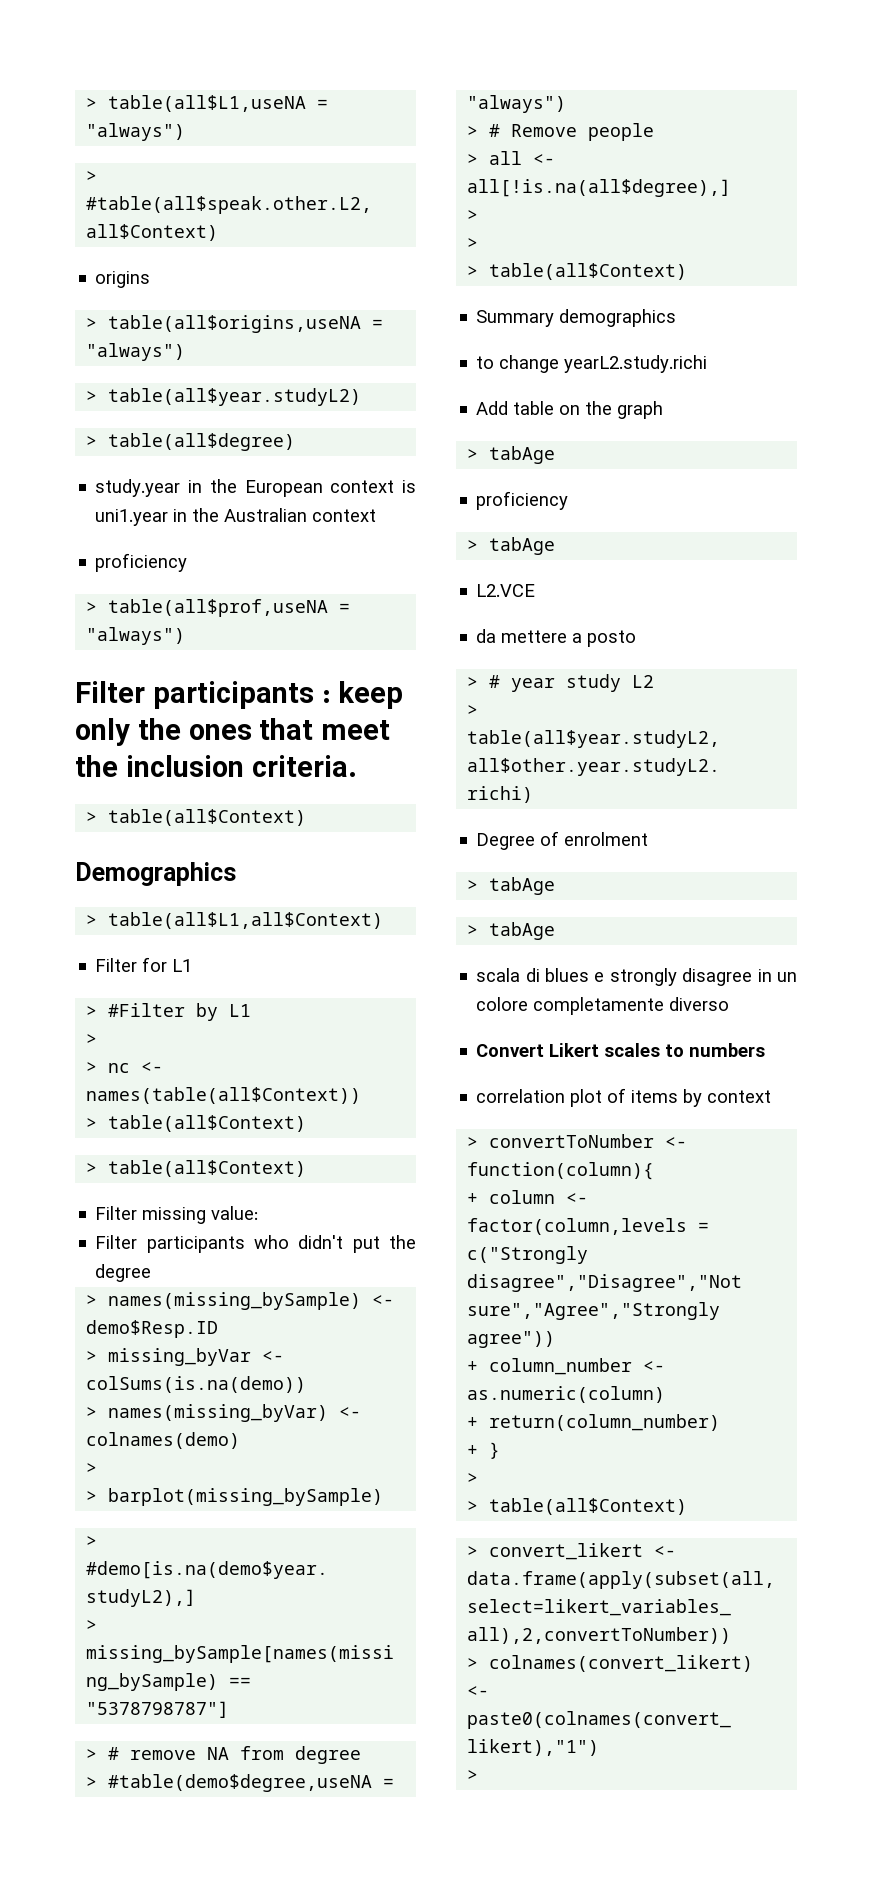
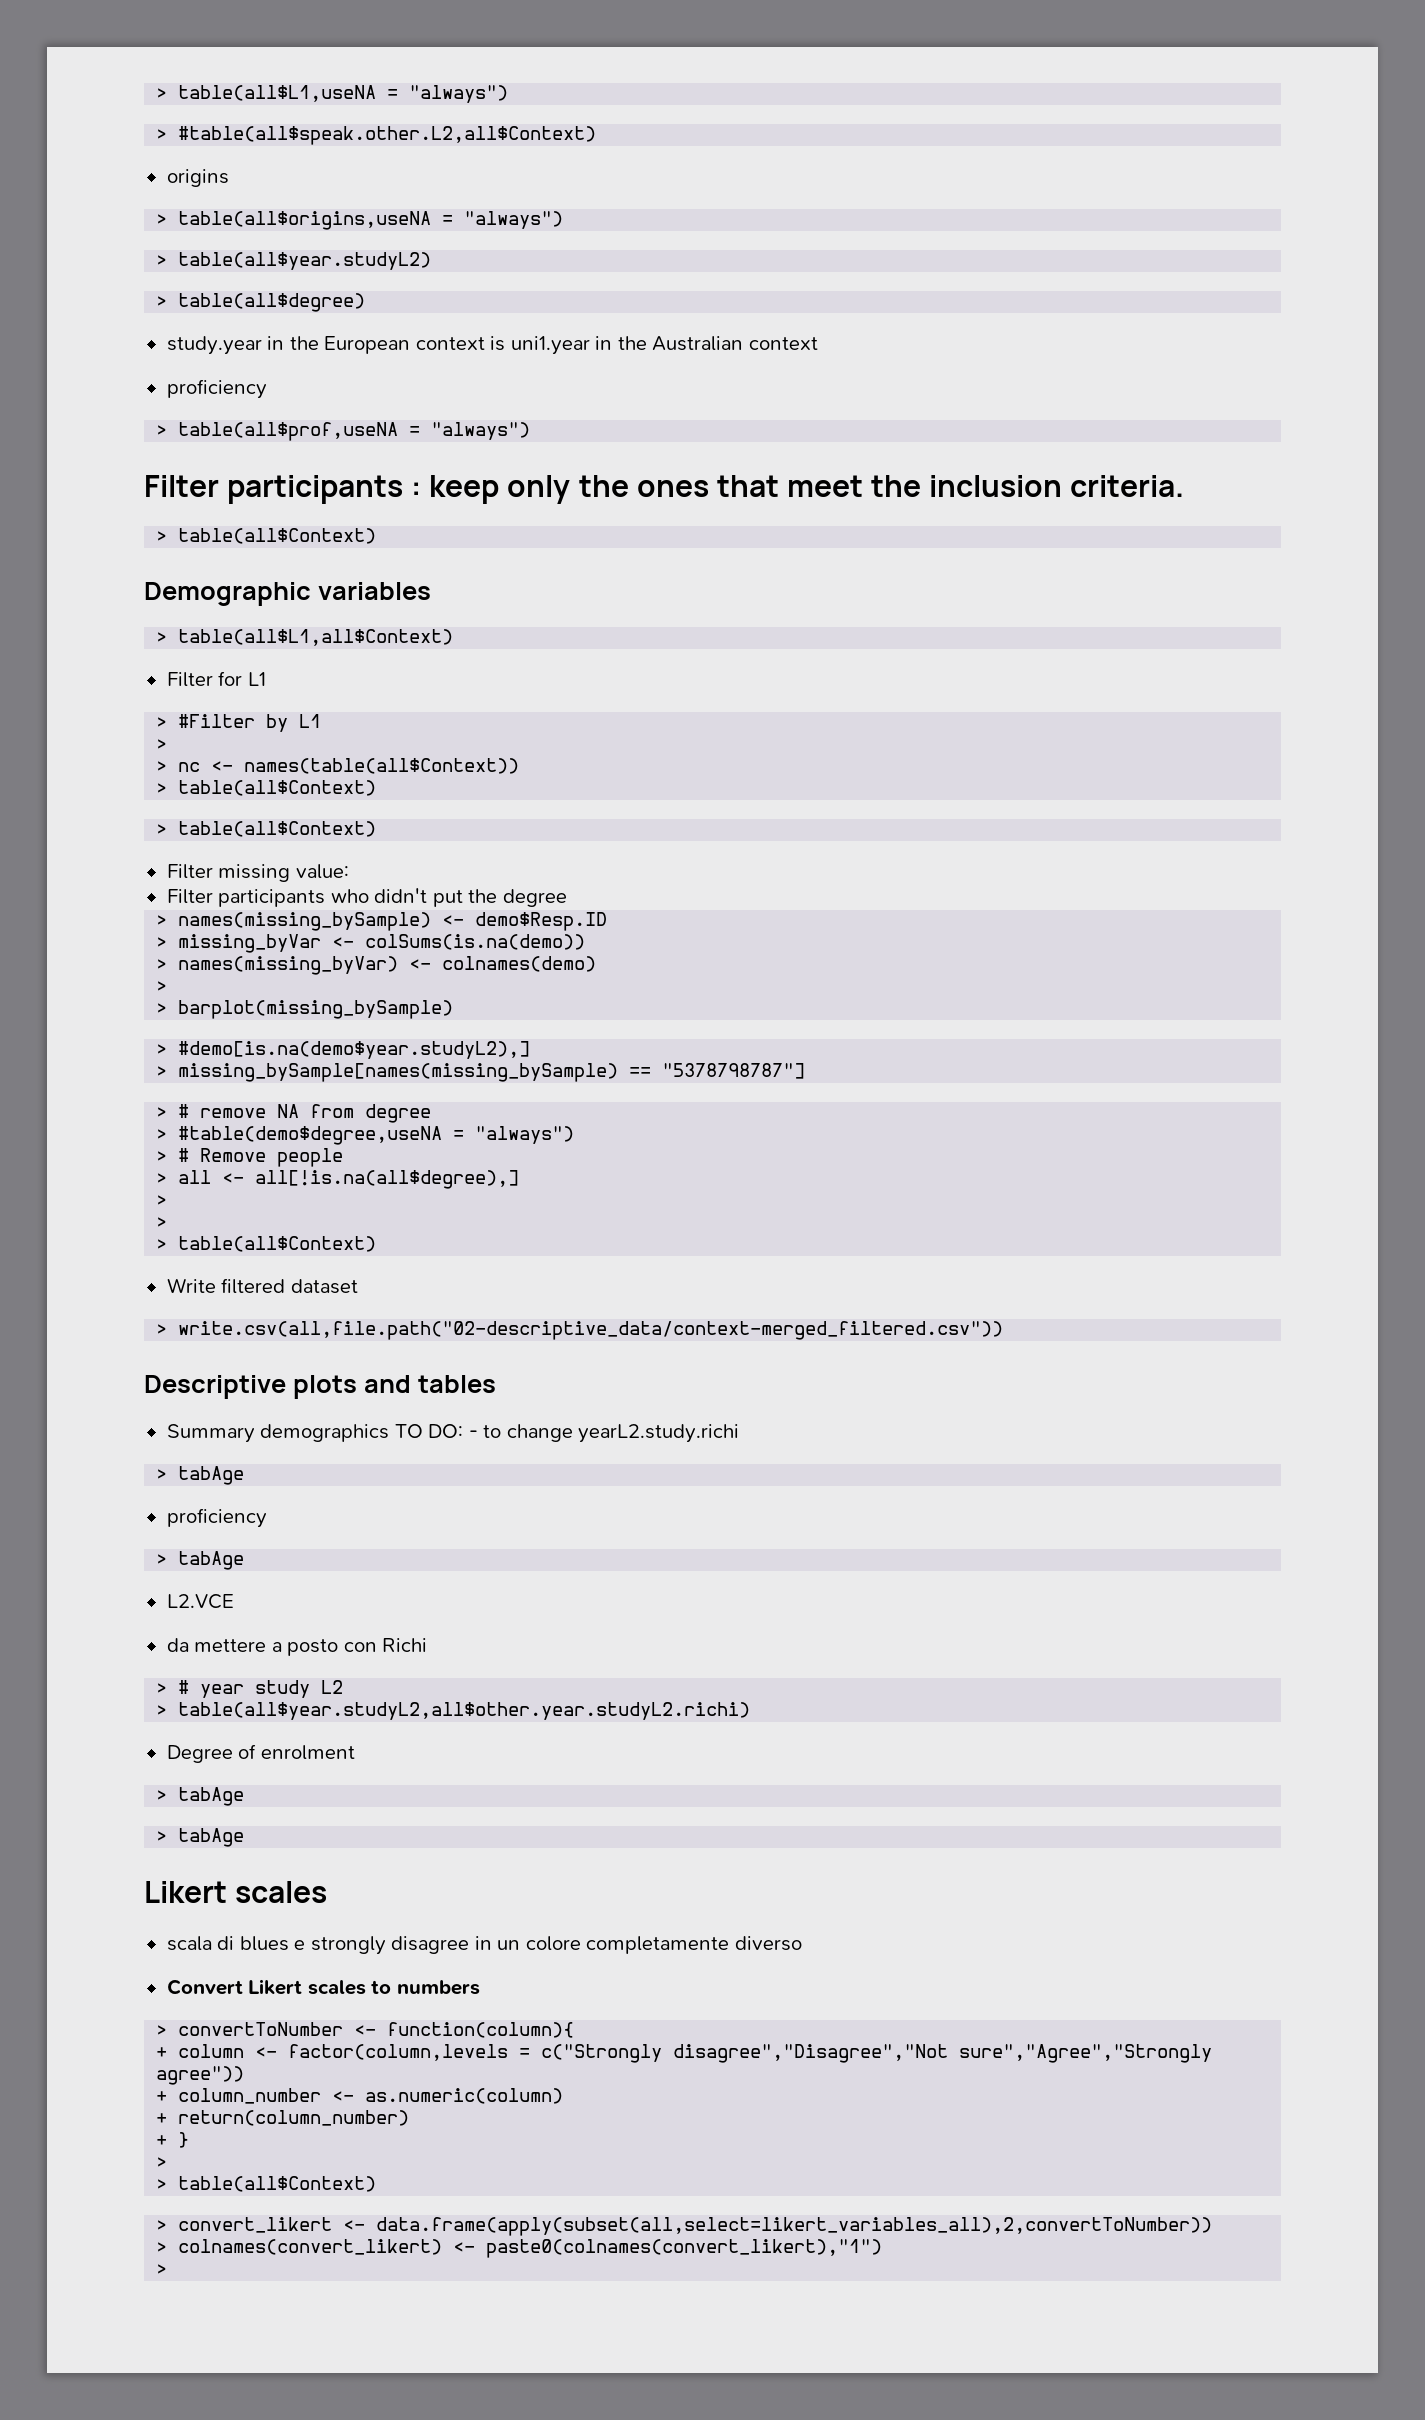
[75,862,236,886] Demographics -> [144,582,431,606] Demographic variables
(688, 271) none -> [166,1278,358,1294] [156,1321,1004,1340] [144,1375,496,1399] // Write filtered dataset // > write.csv(all,file.path("02-descriptive_data/context-merged_filtered.csv")) // Descriptive plots and tables
(677, 318) // -> [394,1424,478,1438] TO DO: -
[476,401,664,419] // Add table on the graph -> (740, 1433) none
(637, 638) none -> [343,1638,428,1652] con Richi
(556, 931) none -> [144,1881,328,1903] // Likert scales
[476,1088,772,1107] // correlation plot of items by context -> (480, 1987) none

